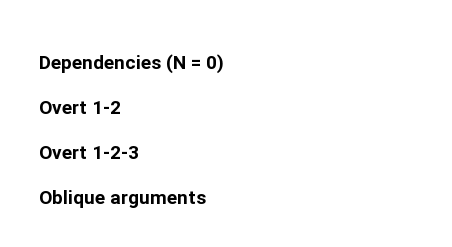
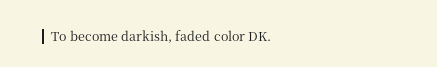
[39,54,225,74] [39,101,122,114] [39,146,140,159] [39,190,207,208] Dependencies (N = 0) // Overt 1-2 // Overt 1-2-3 // Oblique arguments -> [51,30,272,43] To become darkish, faded color DK.

